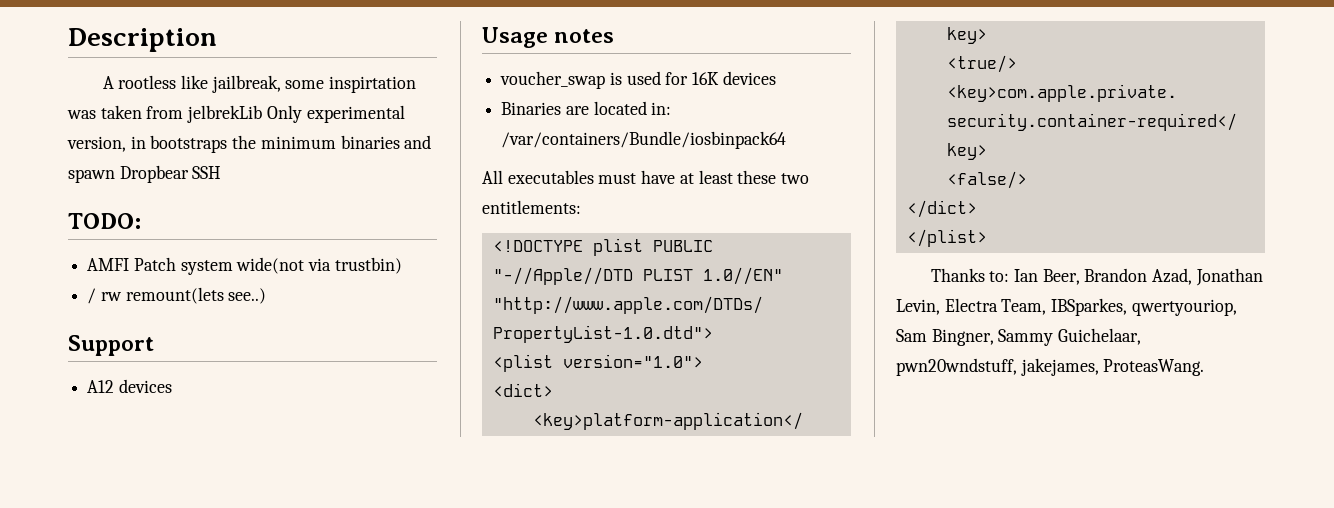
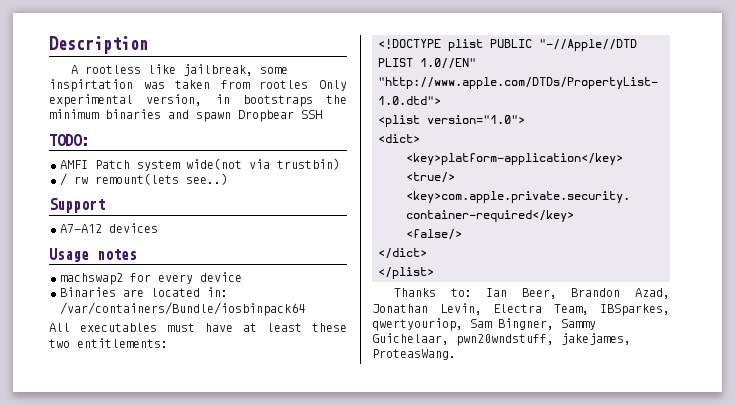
[187,105,263,123] jelbrekLib -> [259,80,309,89] rootles
[87,380,115,393] A12 -> [60,224,102,233] A7-A12
[500,71,776,89] voucher_swap is used for 16K devices -> [60,272,242,285] machswap2 for every device

